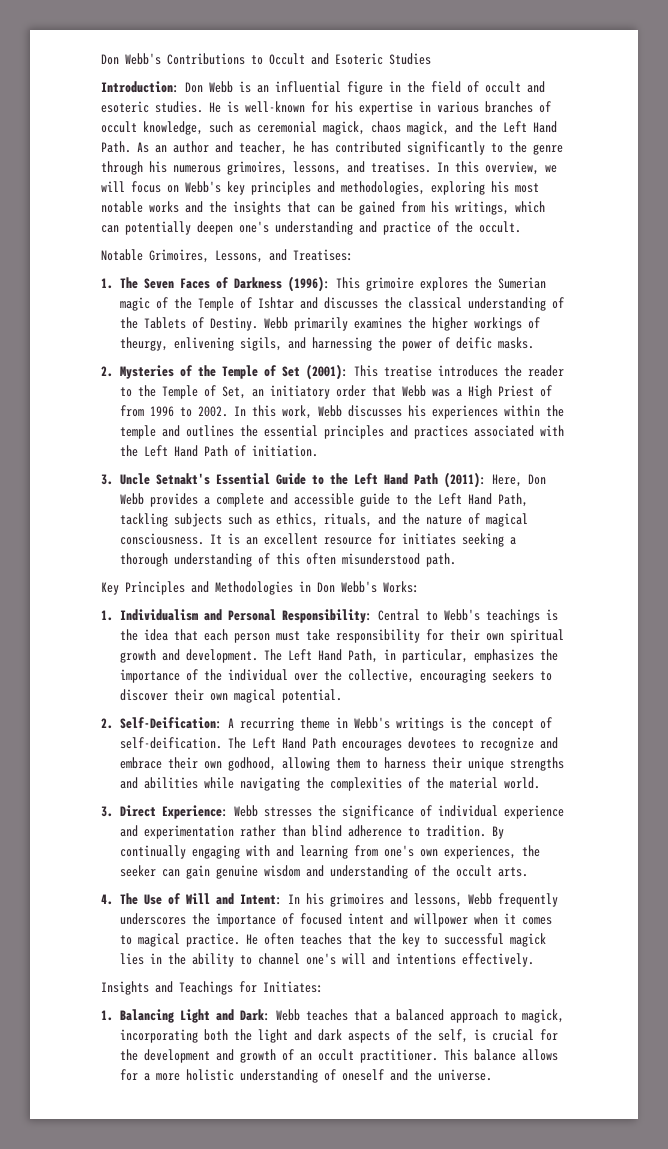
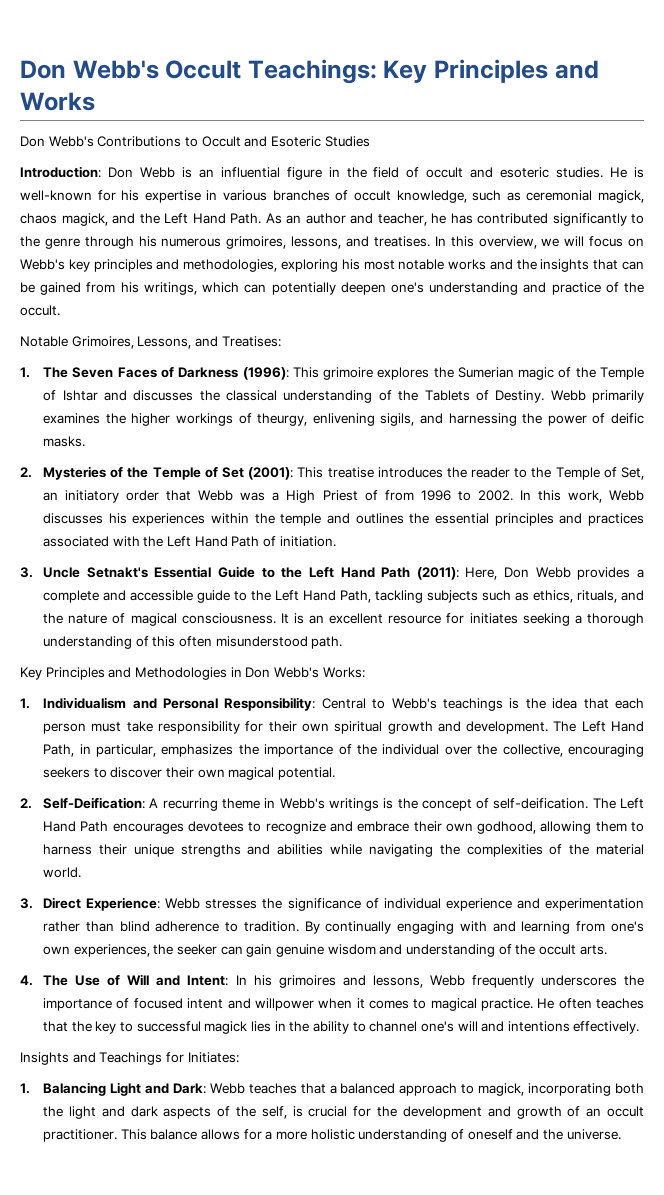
[101,53,161,65] Don Webb's -> [20,59,599,84] [20,92,95,111] [20,136,94,147] Don Webb's Occult Teachings: Key Principles and Works // Don Webb's

